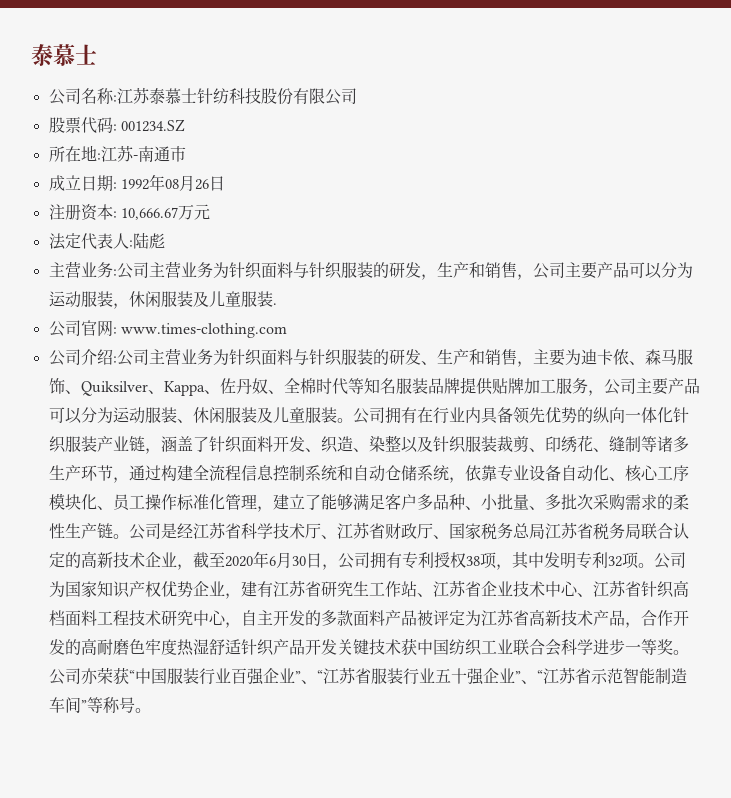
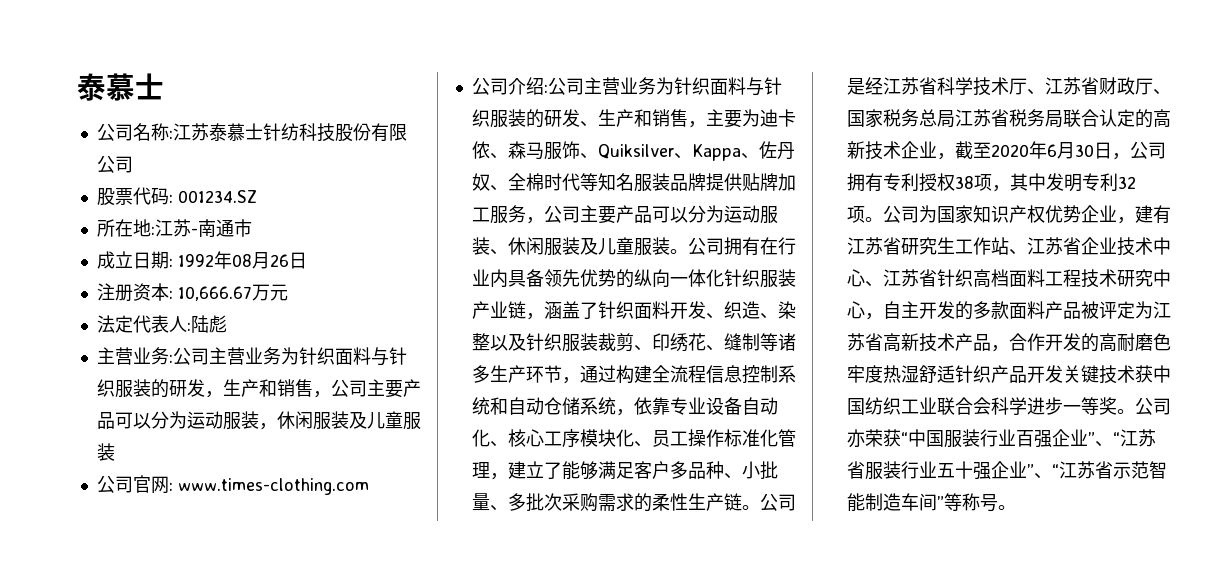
[272,303,277,305] . -> (115, 452) none

